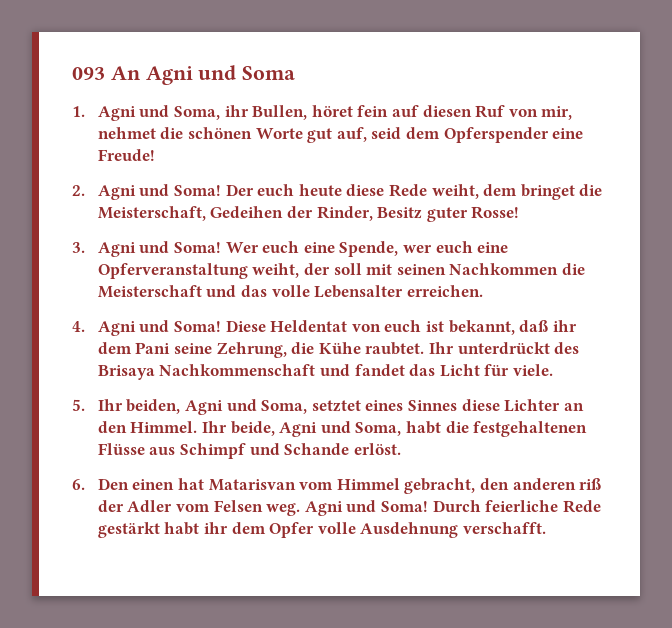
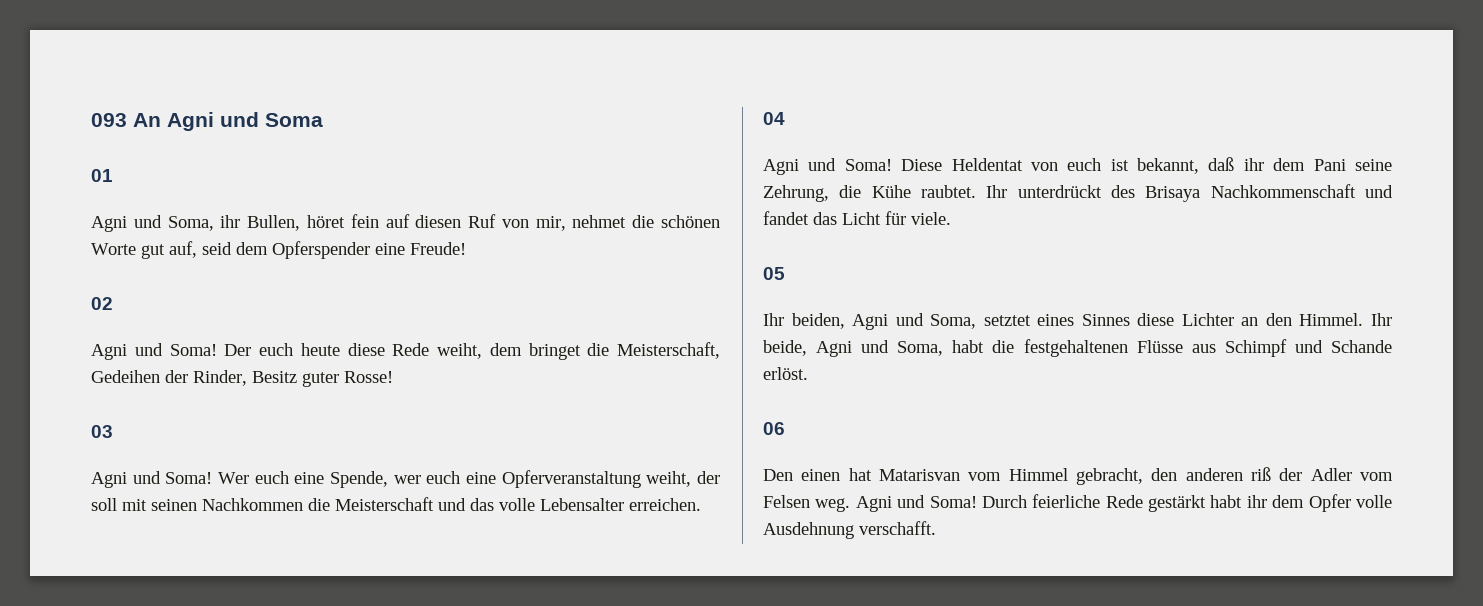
[72,106,85,117] 1. -> [91,169,113,182] 01 //
[72,185,85,196] 2. -> [91,297,113,310] 02 //
[72,242,85,253] 3. -> [91,425,113,438] 03 //
[72,321,85,332] 4. -> [763,112,785,125] 04 //
[72,399,85,411] 5. -> [763,267,785,280] 05 //
[72,479,85,490] 6. -> [763,422,785,435] 06 //

